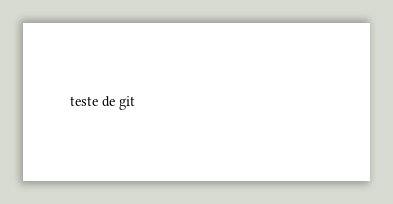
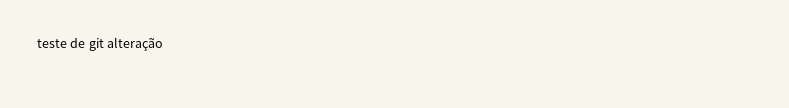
(135, 103) none -> [107,37,164,51] alteração

